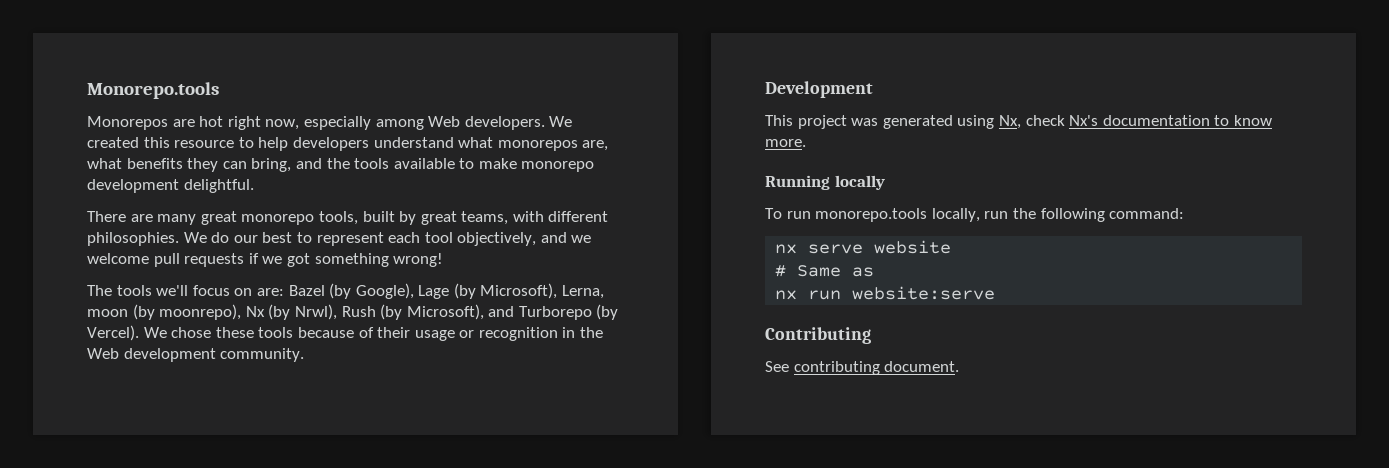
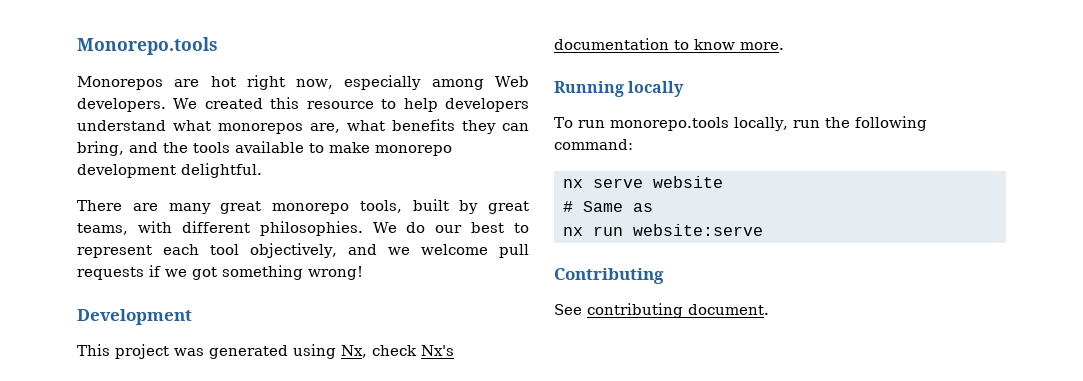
[87,283,605,299] [87,304,619,320] [87,325,604,341] [87,348,305,362] // The tools we'll focus on are: Bazel (by Google), Lage (by Microsoft), Lerna, moon (by moonrepo), Nx (by Nrwl), Rush (by Microsoft), and Turborepo (by Vercel). We chose these tools because of their usage or recognition in the Web development community. -> (363, 273) none

